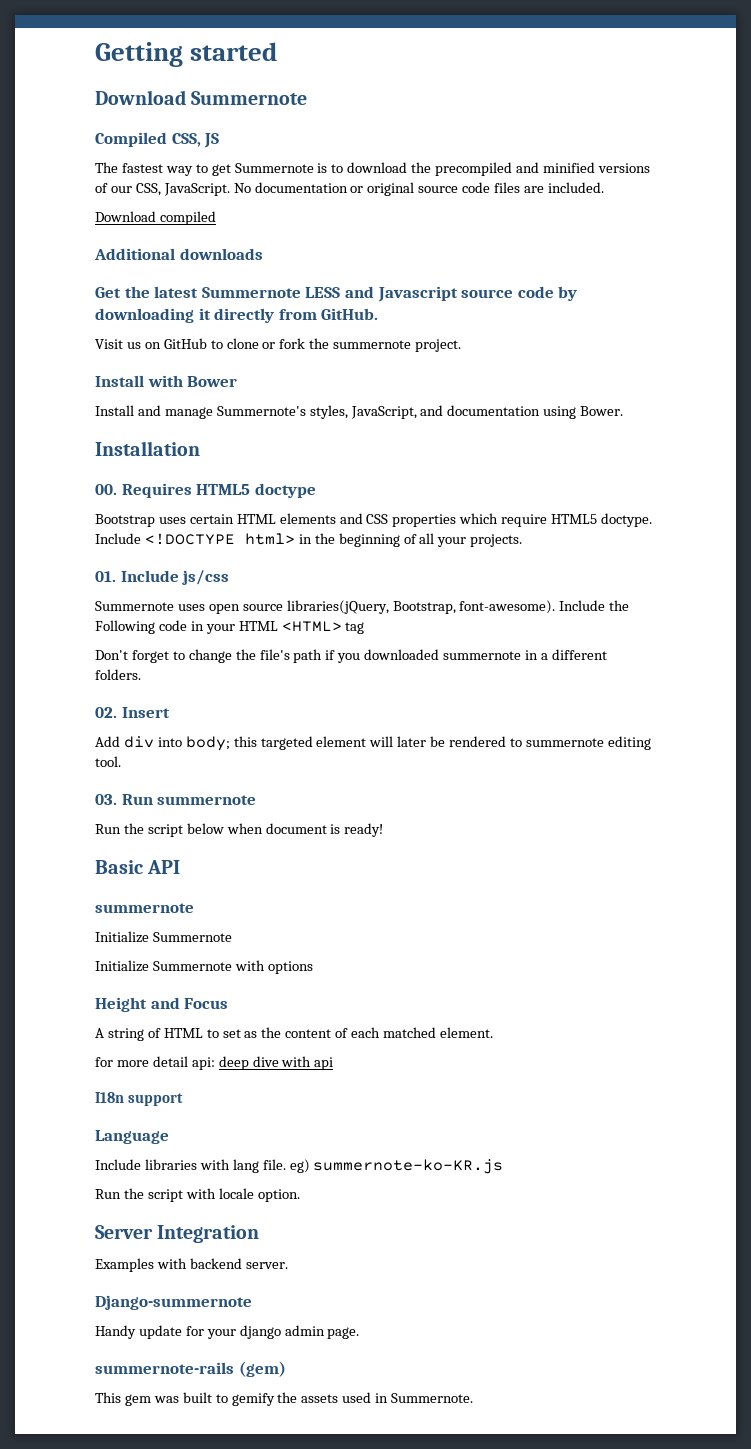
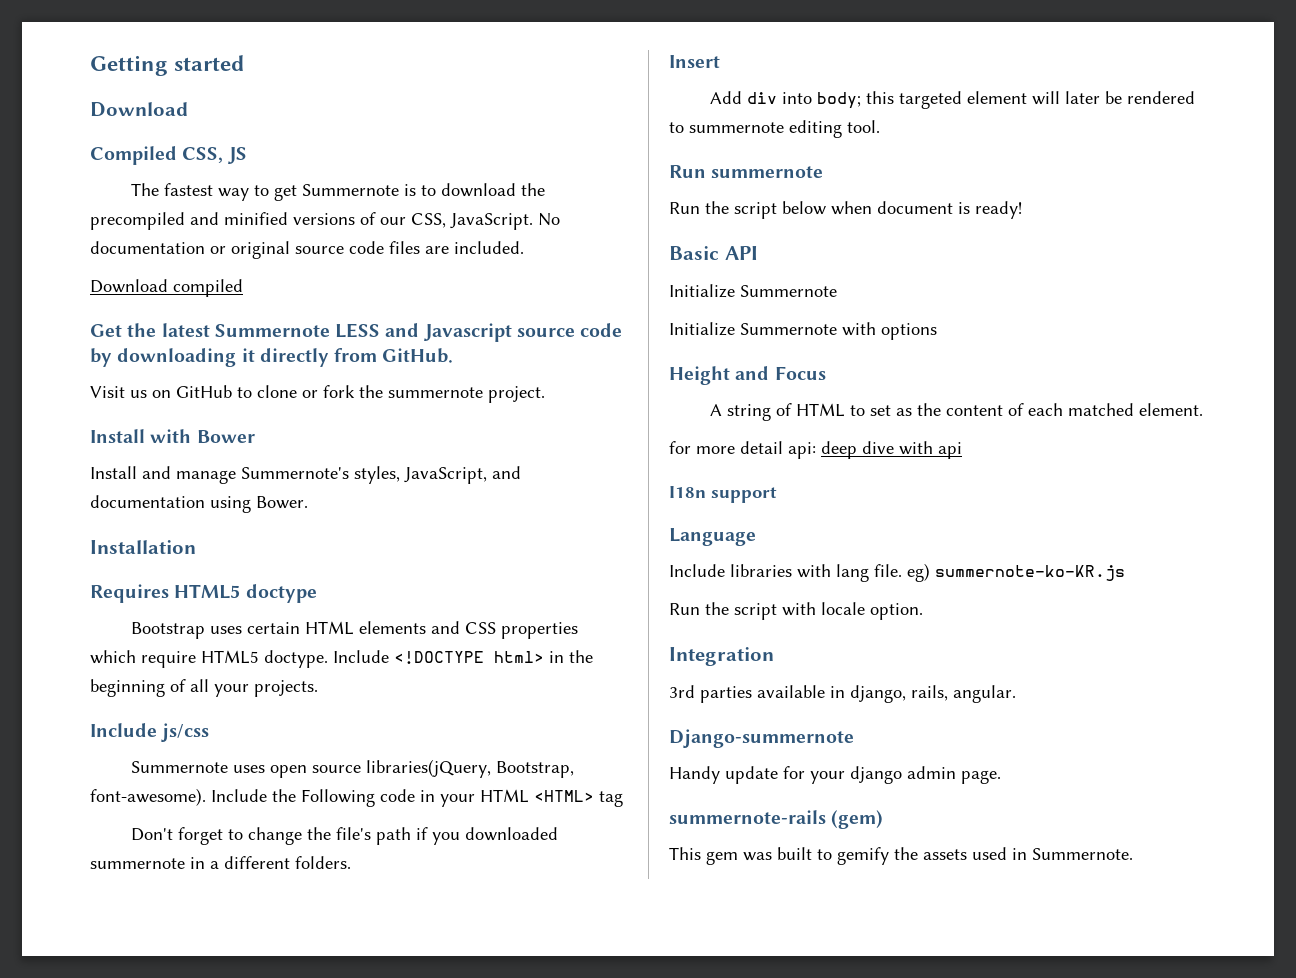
[191,91,308,105] Summernote -> (188, 109) none
[94,248,263,260] // Additional downloads -> (243, 288) none
[95,484,117,495] 00. -> (196, 547) none
[95,571,116,582] 01. -> (318, 688) none
[95,707,117,718] 02. -> (351, 862) none
[95,794,117,805] 03. -> (880, 126) none
[95,903,194,913] // summernote -> (758, 253) none
[95,1225,153,1239] Server -> (923, 611) none
[95,1258,288,1272] Examples with backend server. -> [669,685,1016,703] 3rd parties available in django, rails, angular.

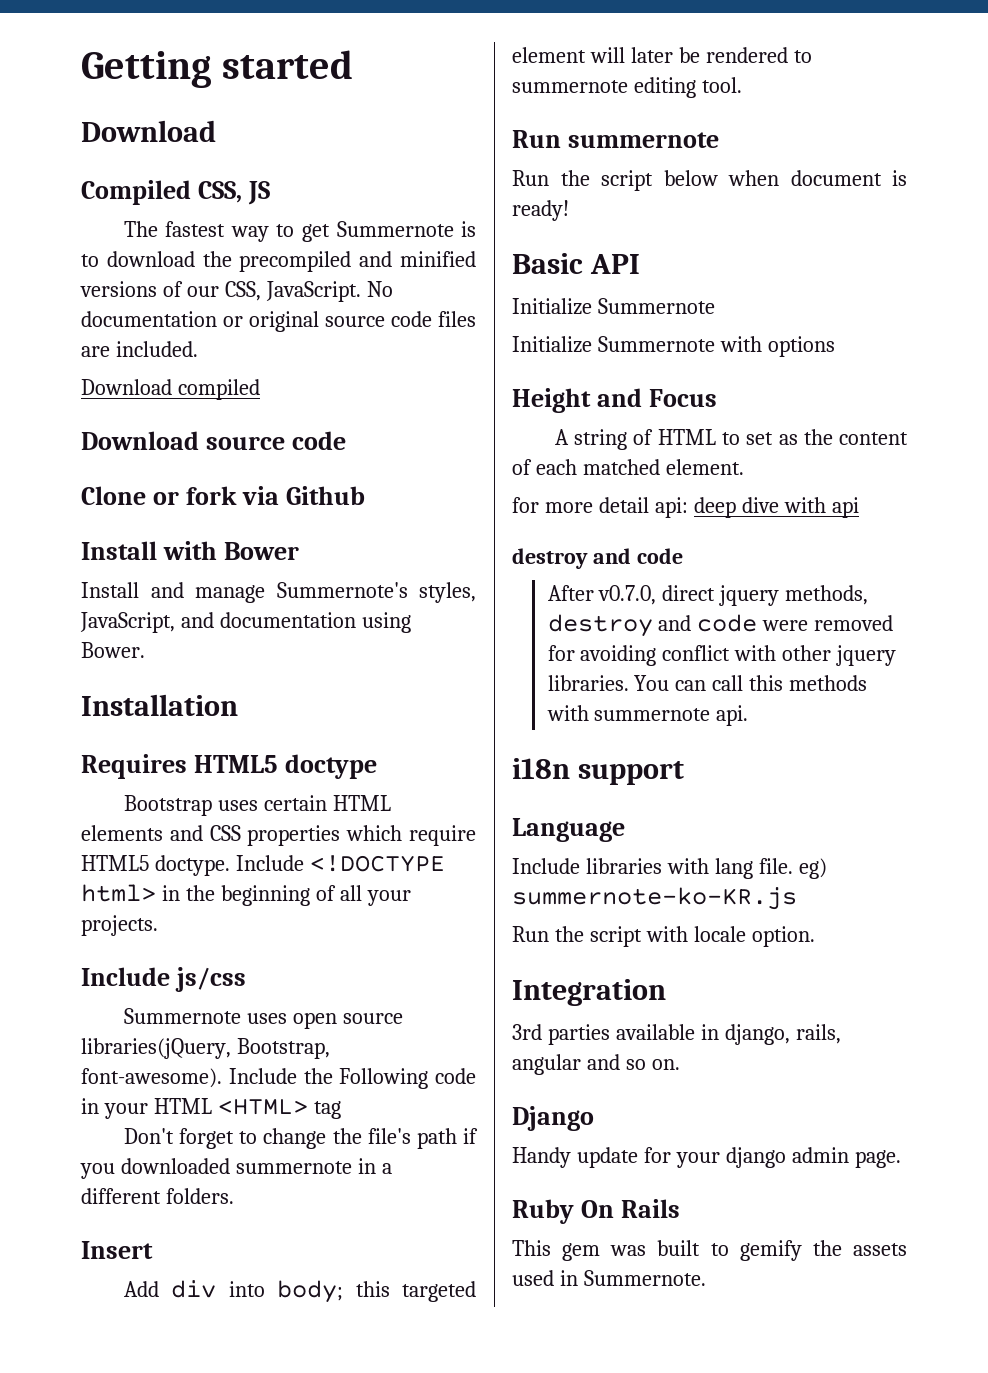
[90,323,623,342] [90,348,454,367] [90,385,545,403] Get the latest Summernote LESS and Javascript source code by downloading it directly from GitHub. // Visit us on GitHub to clone or fork the summernote project. -> [81,431,346,450] [81,486,365,505] Download source code // Clone or fork via Github
[669,486,706,498] I18n -> [512,548,683,569] [547,585,869,606] [547,614,894,637] [547,645,897,666] [547,675,868,691] [546,705,749,726] [512,758,570,779] destroy and code // After v0.7.0, direct jquery methods, destroy and code were removed for avoiding conflict with other jquery libraries. You can call this methods with summernote api. // i18n
[953,685,1016,703] [669,729,854,748] angular. // Django-summernote -> [512,1054,680,1075] [512,1106,594,1131] angular and so on. // Django
[669,810,884,829] summernote-rails (gem) -> [512,1199,680,1224] Ruby On Rails

